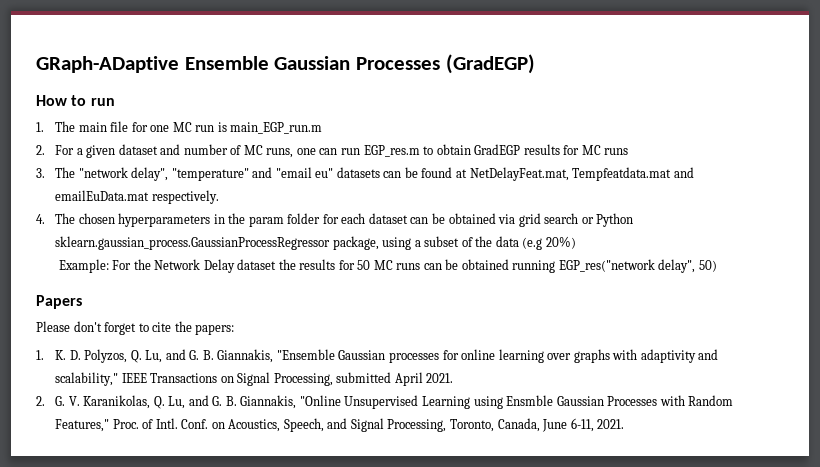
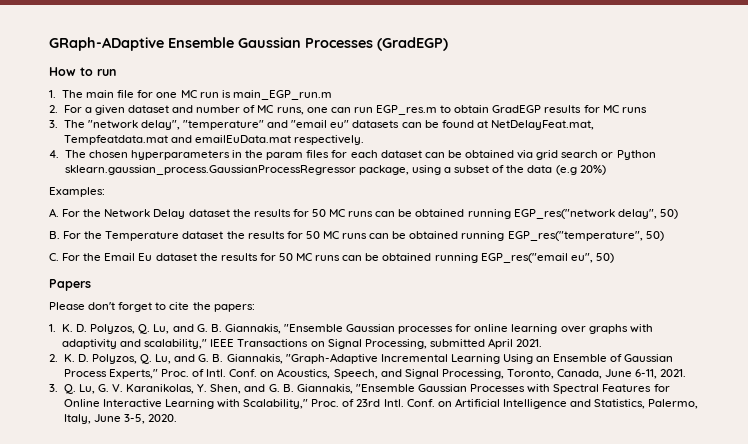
[287,213,321,224] folder -> [306,150,330,158] files
[58,259,109,273] Example: -> [49,187,105,197] [49,208,59,217] Examples: // A.
(717, 266) none -> [49,231,664,241] [49,253,614,263] // B. For the Temperature dataset the results for 50 MC runs can be obtained running EGP_res("temperature", 50) // C. For the Email Eu dataset the results for 50 MC runs can be obtained running EGP_res("email eu", 50)
[55,395,734,409] [55,419,110,432] G. V. Karanikolas, Q. Lu, and G. B. Giannakis, "Online Unsupervised Learning using Ensmble Gaussian Processes with Random Features," -> [63,353,674,364] [63,369,158,379] K. D. Polyzos, Q. Lu, and G. B. Giannakis, "Graph-Adaptive Incremental Learning Using an Ensemble of Gaussian Process Experts,"
(625, 424) none -> [49,384,670,394] [63,398,699,409] [63,414,178,424] // 3. Q. Lu, G. V. Karanikolas, Y. Shen, and G. B. Giannakis, "Ensemble Gaussian Processes with Spectral Features for Online Interactive Learning with Scalability," Proc. of 23rd Intl. Conf. on Artificial Intelligence and Statistics, Palermo, Italy, June 3-5, 2020.

